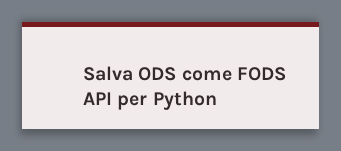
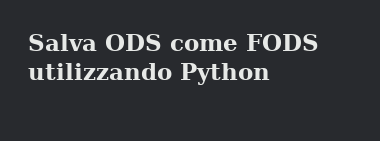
[83,92,148,110] API per -> [28,63,172,80] utilizzando

